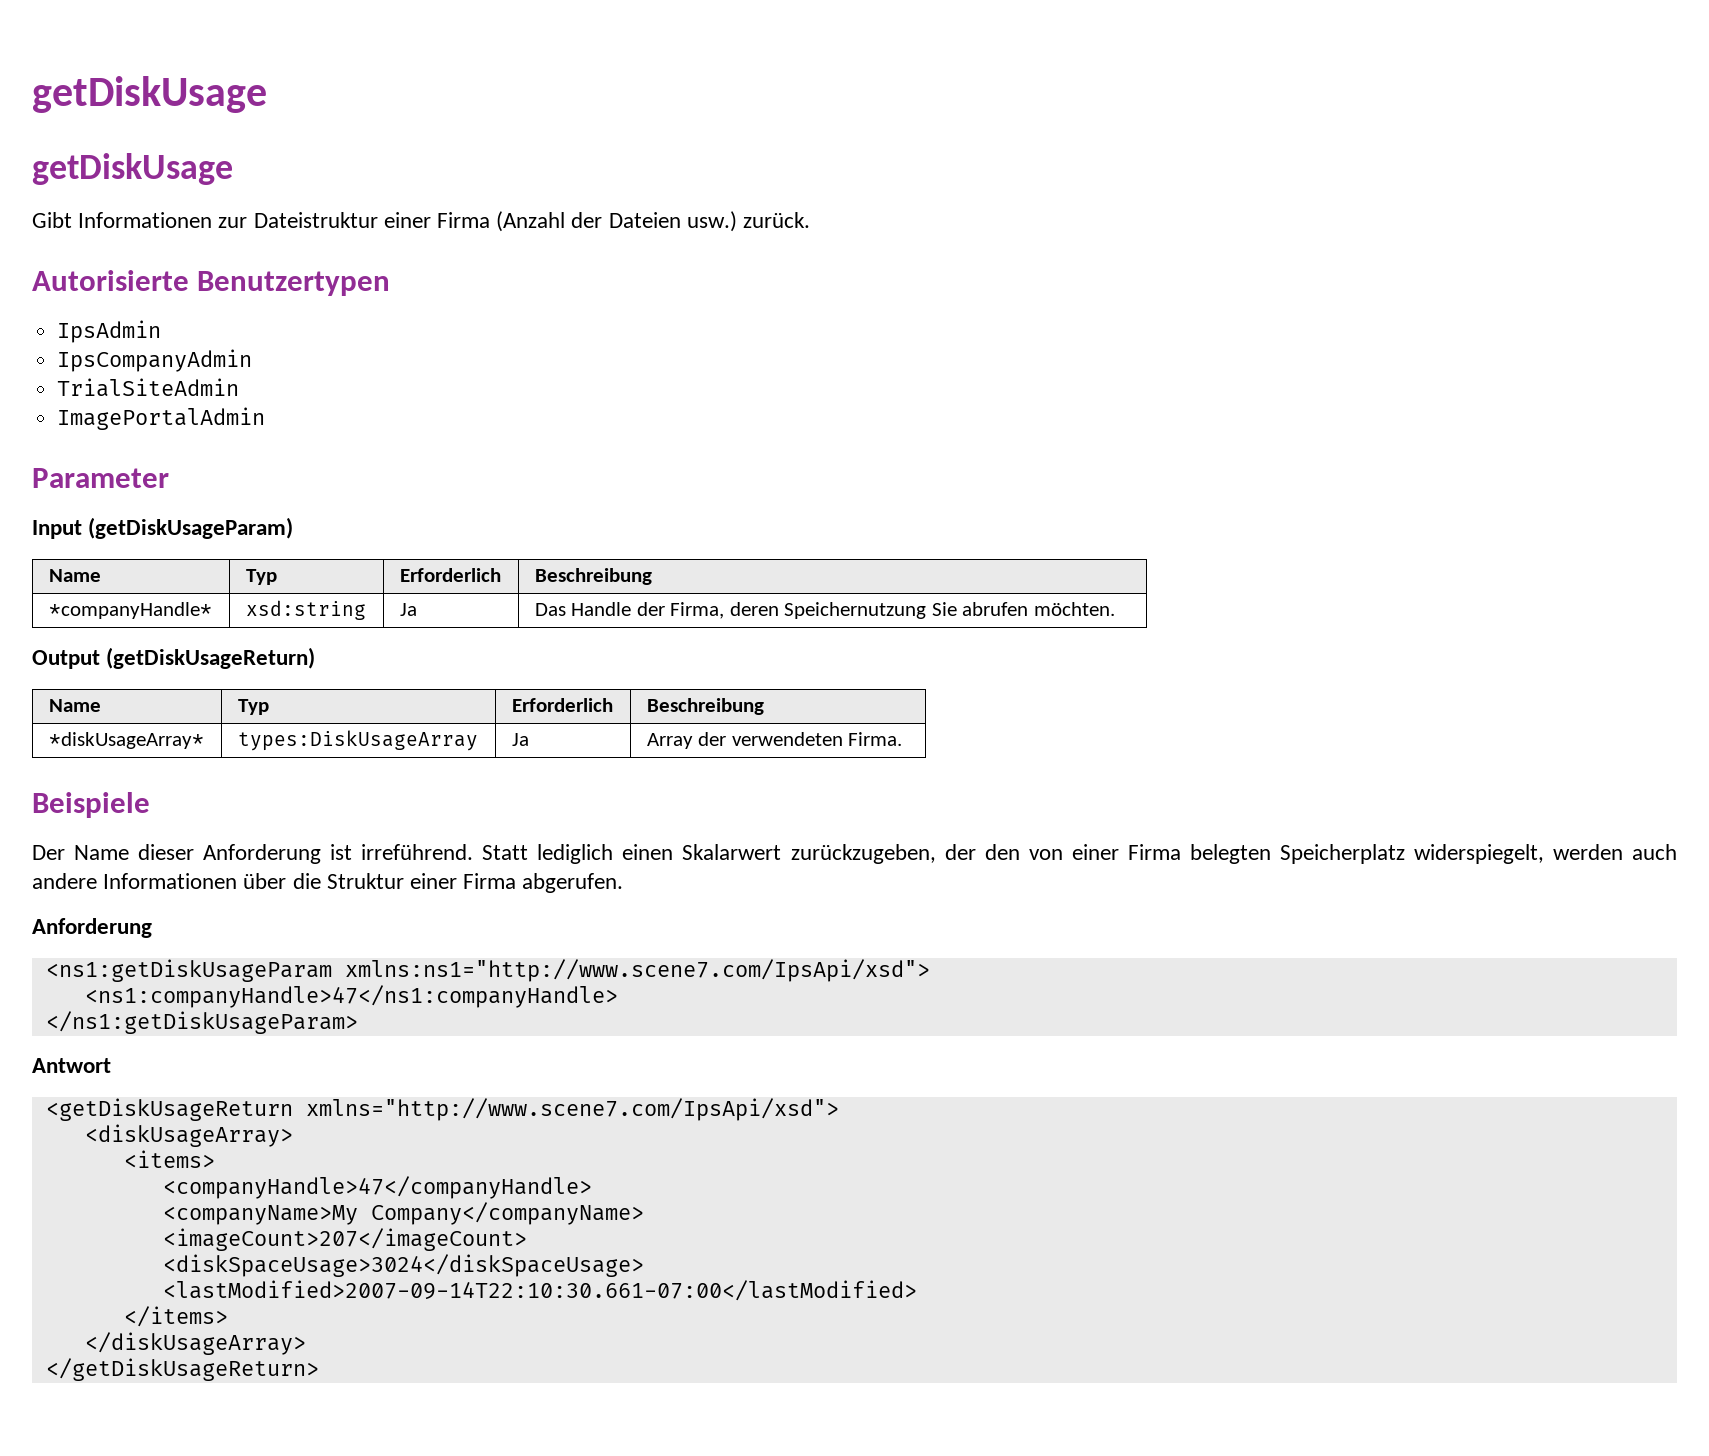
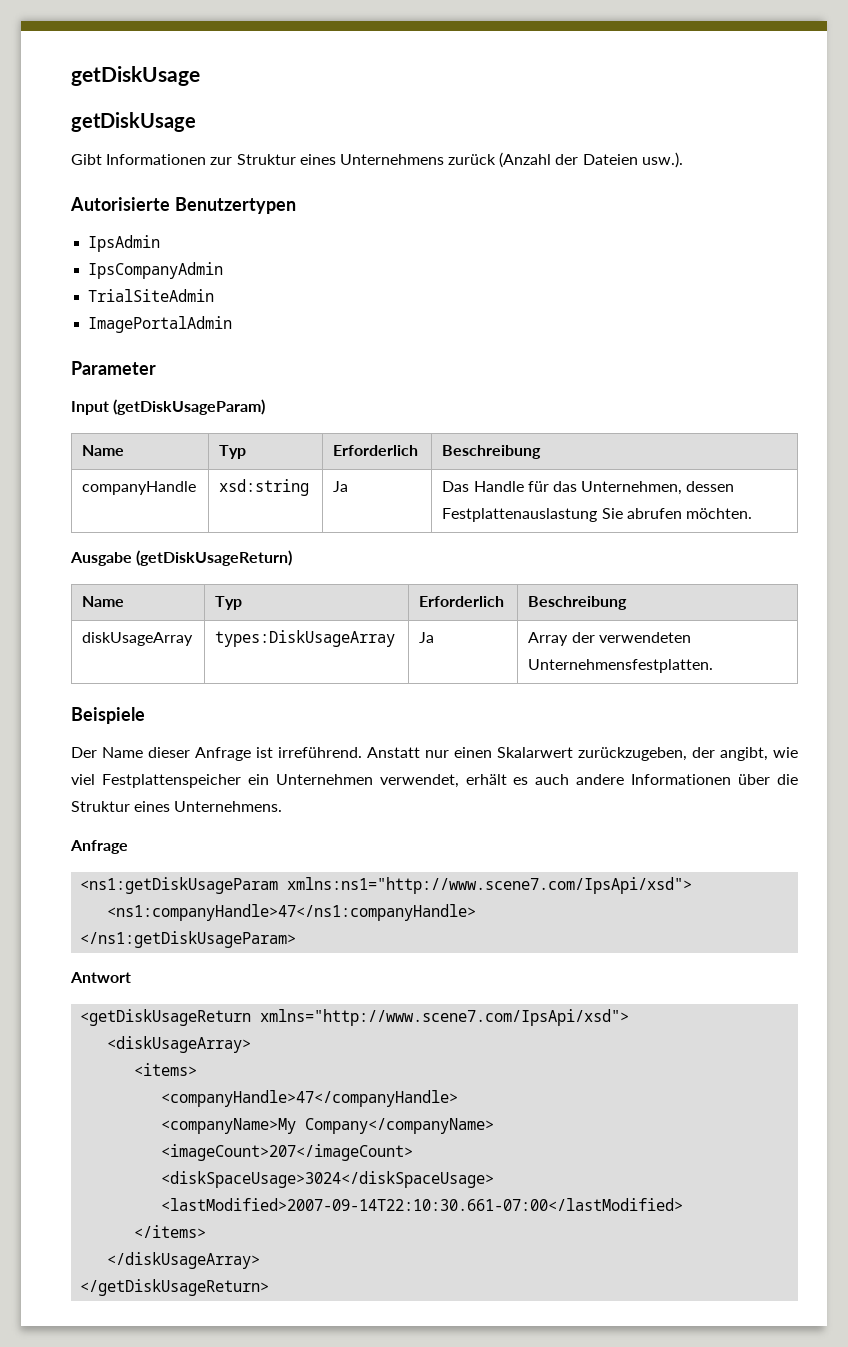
[253,212,491,228] Dateistruktur einer Firma -> [236,154,497,165] Struktur eines Unternehmens zurück
[686,211,811,232] usw.) zurück. -> [641,152,683,168] usw.).
[48,602,212,619] *companyHandle* -> [82,481,197,495] companyHandle
[636,602,927,619] der Firma, deren Speichernutzung -> [527,481,735,495] [442,508,598,522] für das Unternehmen, dessen Festplattenauslastung
[32,650,100,669] Output -> [70,552,132,566] Ausgabe
[48,732,204,749] *diskUsageArray* -> [82,632,194,646] diskUsageArray
[848,732,903,746] Firma. -> [528,659,714,673] Unternehmensfestplatten.
[203,844,322,864] Anforderung -> [195,747,251,761] Anfrage
[482,844,614,864] Statt lediglich -> [367,747,449,758] Anstatt nur
[984,844,1623,864] den von einer Firma belegten Speicherplatz widerspiegelt, werden -> [720,747,798,761] [71,774,529,788] angibt, wie viel Festplattenspeicher ein Unternehmen verwendet, erhält es
[410,873,624,893] [32,918,152,938] einer Firma abgerufen. // Anforderung -> [134,801,283,812] [70,840,128,854] eines Unternehmens. // Anfrage

